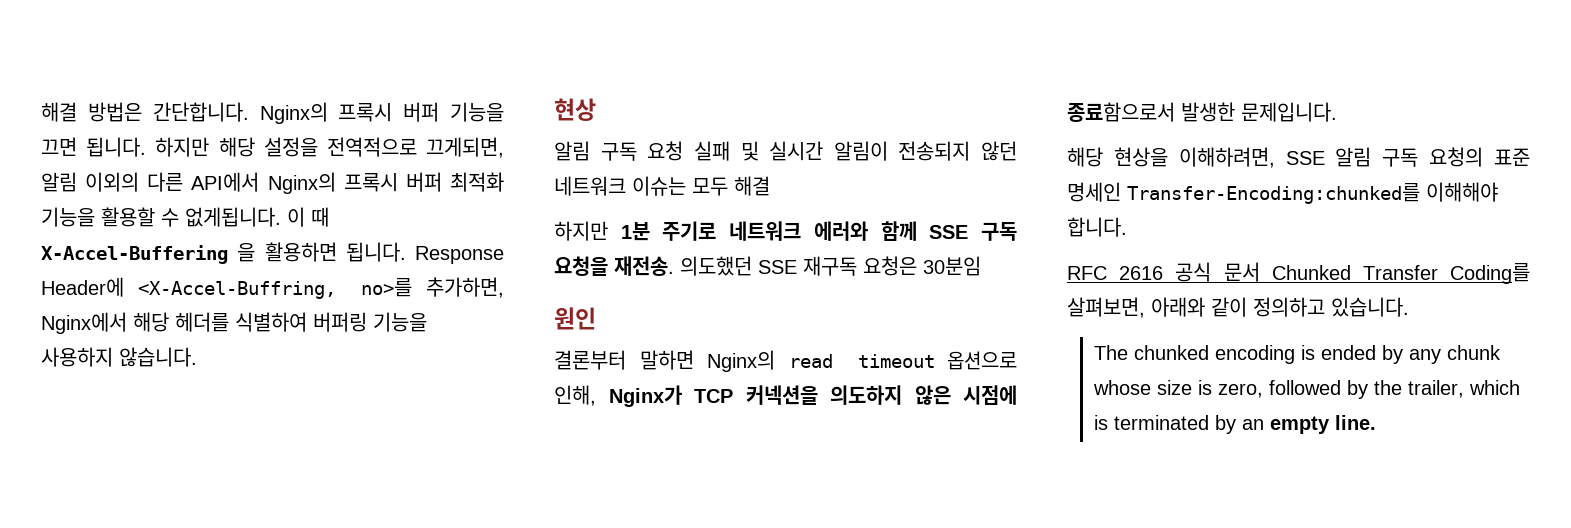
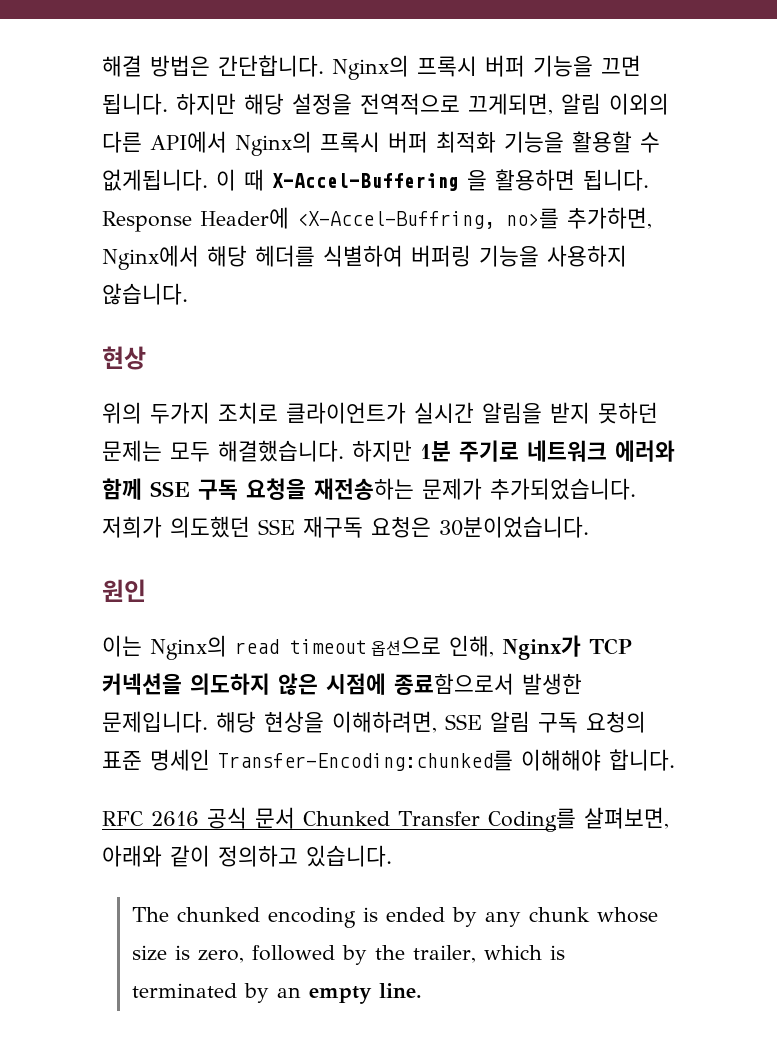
[554,141,1017,161] [554,176,770,196] 알림 구독 요청 실패 및 실시간 알림이 전송되지 않던 네트워크 이슈는 모두 해결 // -> [102,402,658,424] [102,440,344,462] 위의 두가지 조치로 클라이언트가 실시간 알림을 받지 못하던 문제는 모두 해결했습니다.
[614,256,674,276] 재전송. -> [314,478,636,500] [102,516,162,538] 재전송하는 문제가 추가되었습니다. 저희가
[923,256,981,276] 30분임 -> [439,516,589,538] 30분이었습니다.
[554,350,694,370] 결론부터 말하면 -> [102,635,142,657] 이는
(1337, 112) // -> (208, 722) none

